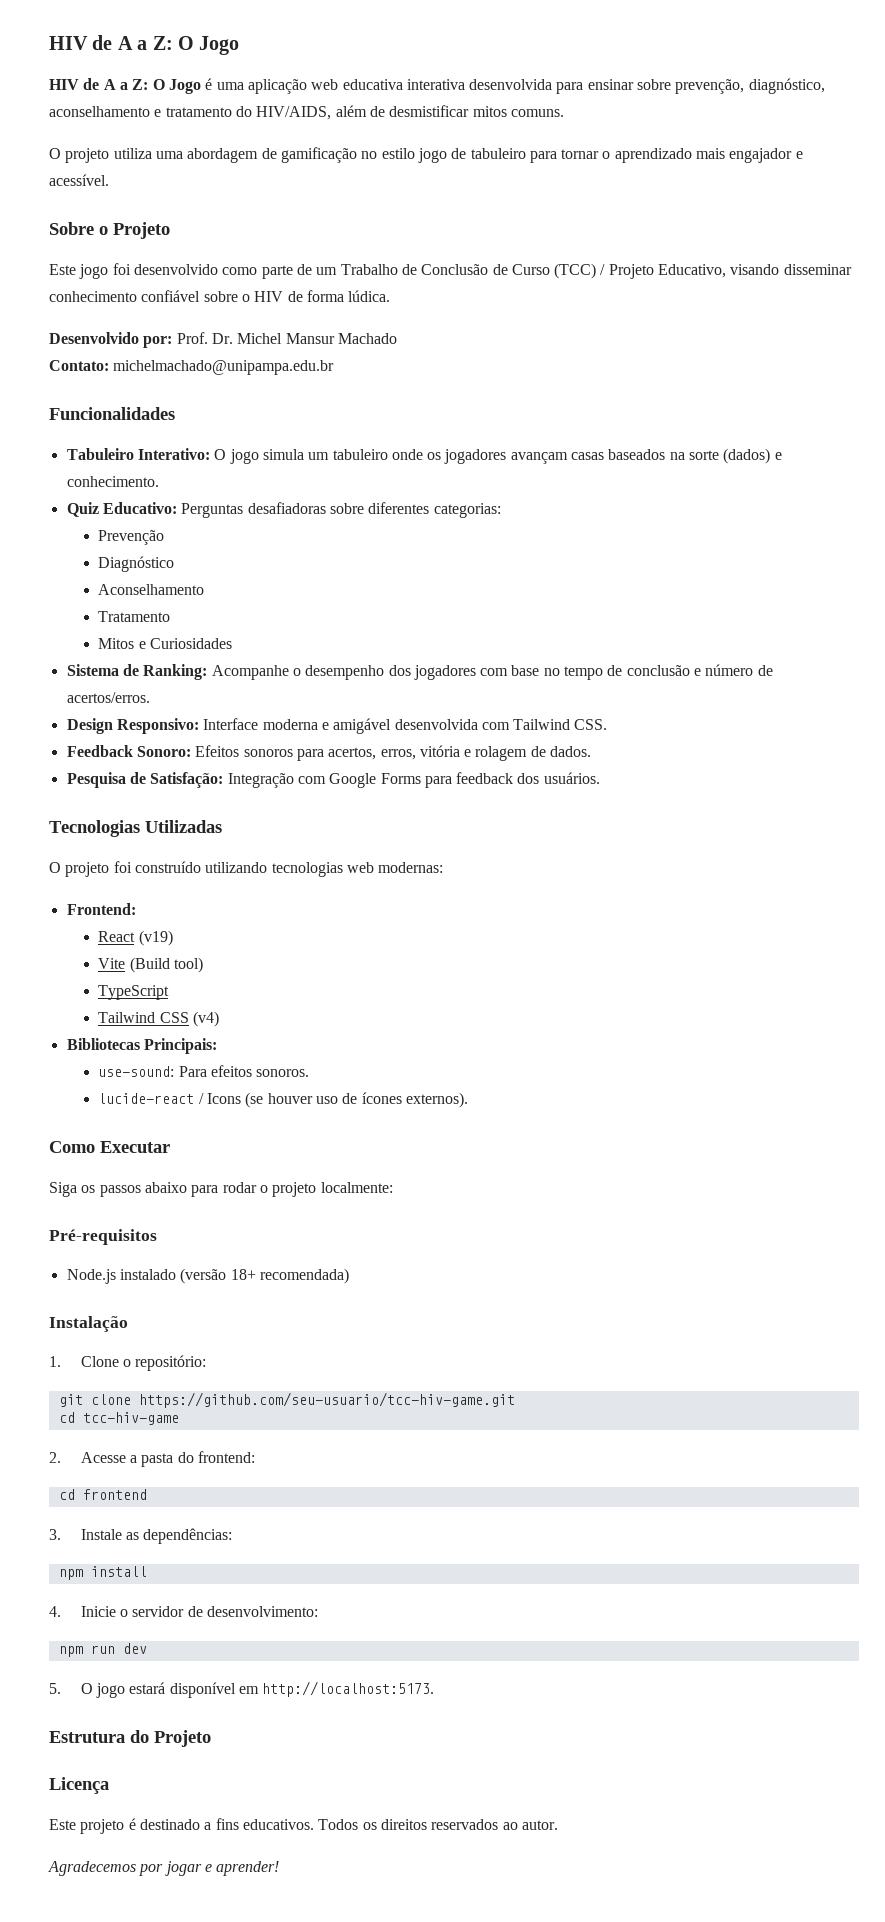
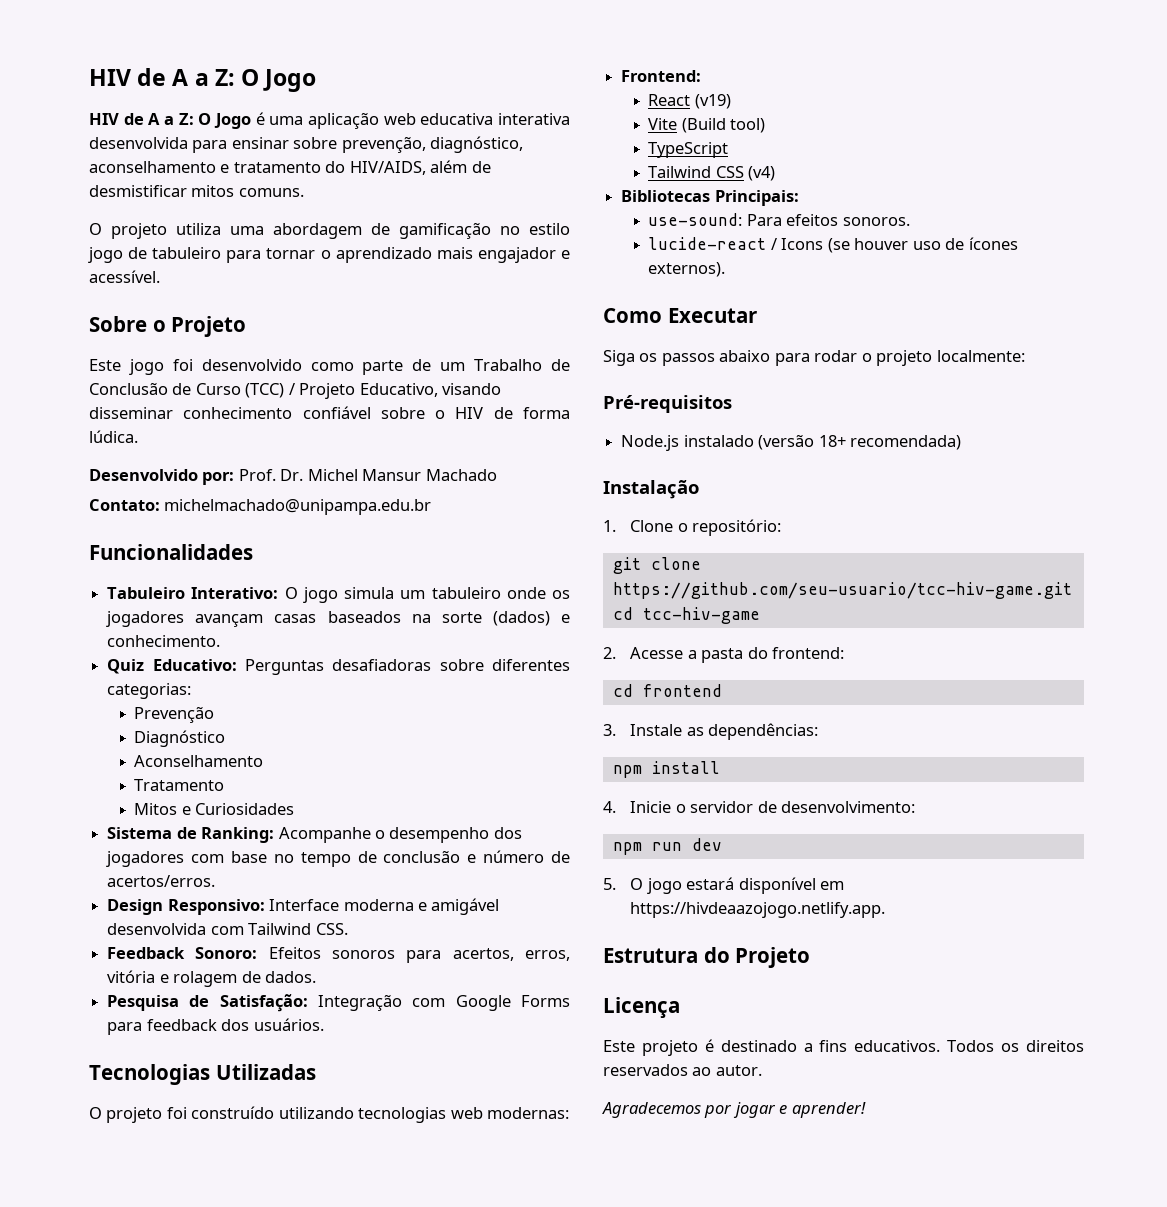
[262,1681,435,1697] http://localhost:5173. -> [630,902,886,918] https://hivdeaazojogo.netlify.app.

